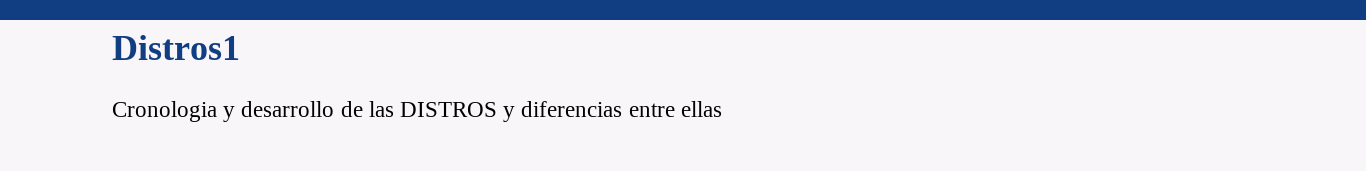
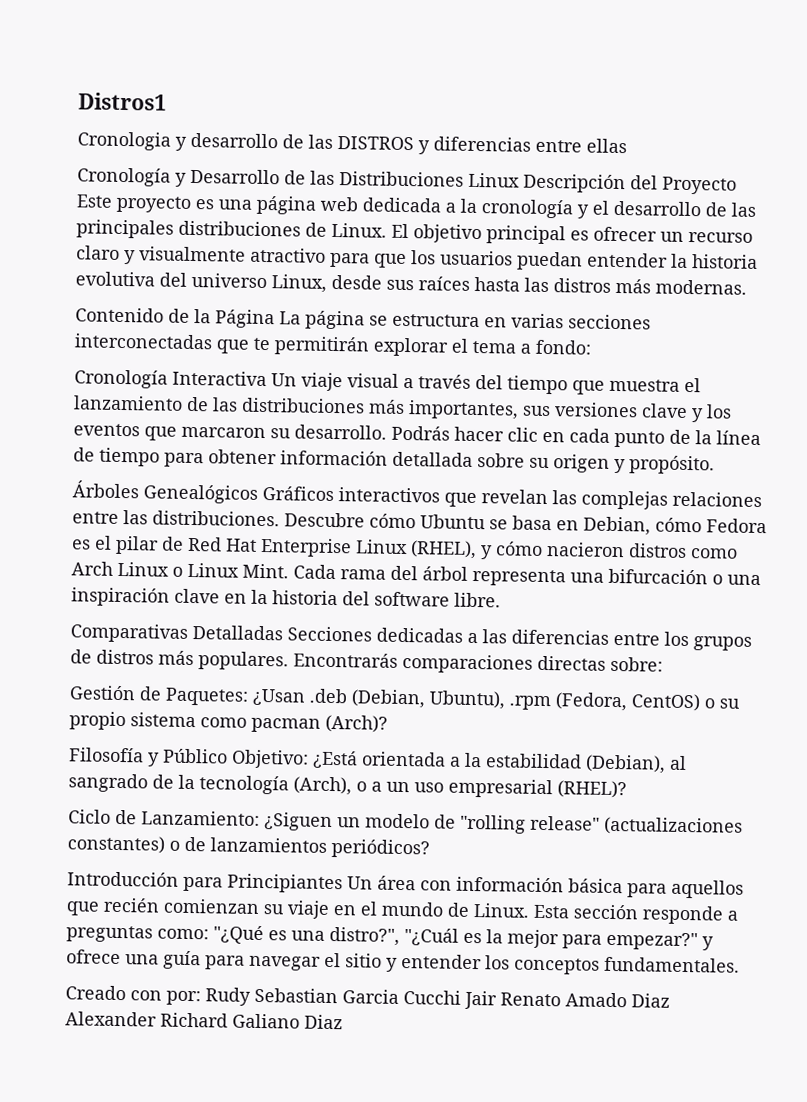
(722, 109) none -> [77,167,737,195] [76,194,756,219] [76,219,753,245] [76,245,758,271] [75,271,747,295] [75,307,651,330] [74,333,591,357] [74,369,701,395] [73,395,732,423] [73,423,761,448] [73,447,715,475] [72,480,762,510] [72,510,767,536] [71,535,738,560] [71,561,761,587] [71,587,501,608] [70,623,752,651] [70,649,663,674] [69,685,740,712] [69,711,388,733] [68,747,687,774] [68,773,627,799] [68,809,743,836] [67,835,430,859] [67,871,744,899] [66,897,738,925] [66,925,714,951] [66,949,740,975] [65,985,670,1010] [65,1011,343,1030] // Cronología y Desarrollo de las Distribuciones Linux Descripción del Proyecto Este proyecto es una página web dedicada a la cronología y el desarrollo de las principales distribuciones de Linux. El objetivo principal es ofrecer un recurso claro y visualmente atractivo para que los usuarios puedan entender la historia evolutiva del universo Linux, desde sus raíces hasta las distros más modernas. // Contenido de la Página La página se estructura en varias secciones interconectadas que te permitirán explorar el tema a fondo: // Cronología Interactiva Un viaje visual a través del tiempo que muestra el lanzamiento de las distribuciones más importantes, sus versiones clave y los eventos que marcaron su desarrollo. Podrás hacer clic en cada punto de la línea de tiempo para obtener información detallada sobre su origen y propósito. // Árboles Genealógicos Gráficos interactivos que revelan las complejas relaciones entre las distribuciones. Descubre cómo Ubuntu se basa en Debian, cómo Fedora es el pilar de Red Hat Enterprise Linux (RHEL), y cómo nacieron distros como Arch Linux o Linux Mint. Cada rama del árbol representa una bifurcación o una inspiración clave en la historia del software libre. // Comparativas Detalladas Secciones dedicadas a las diferencias entre los grupos de distros más populares. Encontrarás comparaciones directas sobre: // Gestión de Paquetes: ¿Usan .deb (Debian, Ubuntu), .rpm (Fedora, CentOS) o su propio sistema como pacman (Arch)? // Filosofía y Público Objetivo: ¿Está orientada a la estabilidad (Debian), al sangrado de la tecnología (Arch), o a un uso empresarial (RHEL)? // Ciclo de Lanzamiento: ¿Siguen un modelo de "rolling release" (actualizaciones constantes) o de lanzamientos periódicos? // Introducción para Principiantes Un área con información básica para aquellos que recién comienzan su viaje en el mundo de Linux. Esta sección responde a preguntas como: "¿Qué es una distro?", "¿Cuál es la mejor para empezar?" y ofrece una guía para navegar el sitio y entender los conceptos fundamentales. // Creado con por: Rudy Sebastian Garcia Cucchi Jair Renato Amado Diaz Alexander Richard Galiano Diaz

